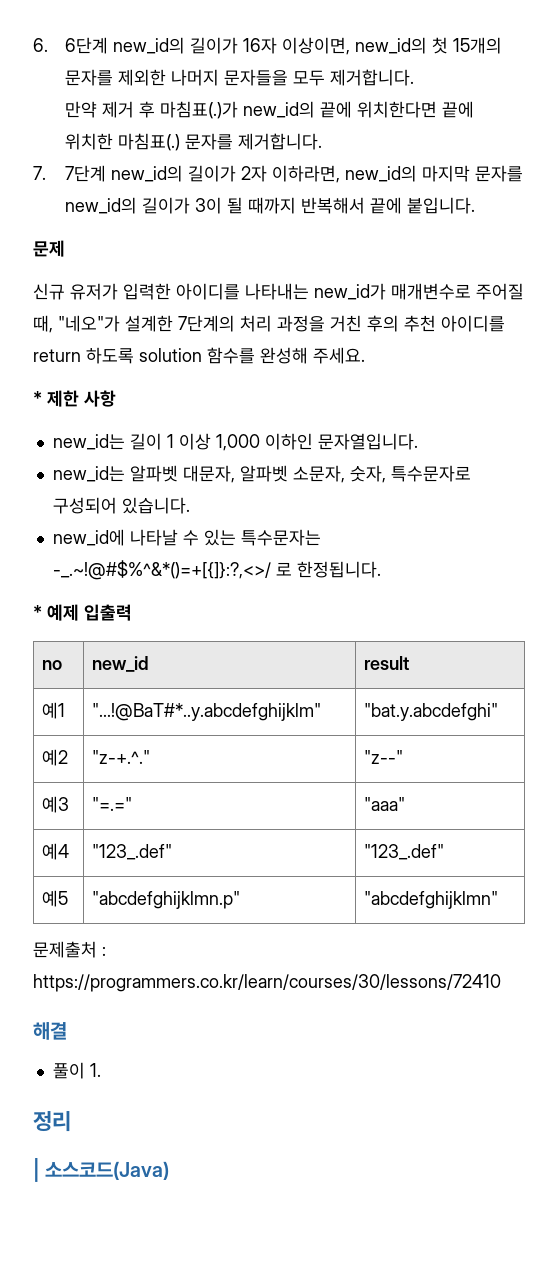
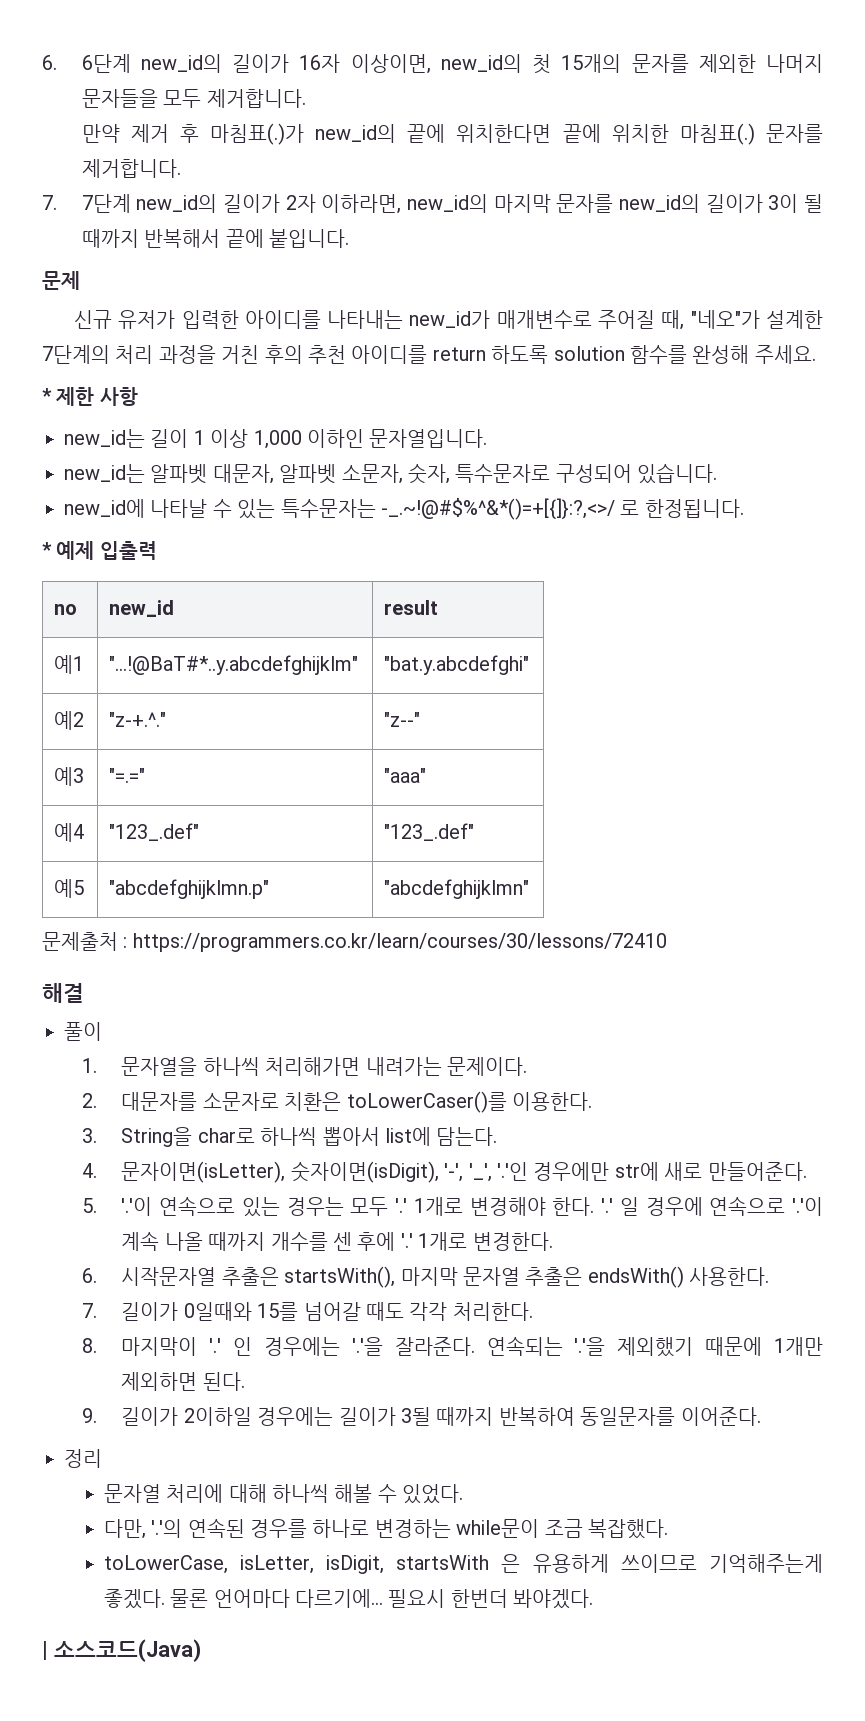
[89,1063,101,1077] [33,1111,71,1132] 1. // 정리 -> [81,1057,528,1076] [81,1091,593,1113] [81,1127,498,1147] [81,1161,807,1183] [81,1196,823,1217] [121,1231,553,1251] [81,1266,770,1288] [81,1302,533,1321] [81,1336,823,1357] [121,1372,245,1391] [81,1407,761,1426] [64,1449,102,1468] [103,1484,464,1504] [103,1518,668,1539] [103,1554,823,1574] [103,1589,594,1609] // 1. 문자열을 하나씩 처리해가면 내려가는 문제이다. // 2. 대문자를 소문자로 치환은 toLowerCaser()를 이용한다. // 3. String을 char로 하나씩 뽑아서 list에 담는다. // 4. 문자이면(isLetter), 숫자이면(isDigit), '-', '_', '.'인 경우에만 str에 새로 만들어준다. // 5. '.'이 연속으로 있는 경우는 모두 '.' 1개로 변경해야 한다. '.' 일 경우에 연속으로 '.'이 계속 나올 때까지 개수를 센 후에 '.' 1개로 변경한다. // 6. 시작문자열 추출은 startsWith(), 마지막 문자열 추출은 endsWith() 사용한다. // 7. 길이가 0일때와 15를 넘어갈 때도 각각 처리한다. // 8. 마지막이 '.' 인 경우에는 '.'을 잘라준다. 연속되는 '.'을 제외했기 때문에 1개만 제외하면 된다. // 9. 길이가 2이하일 경우에는 길이가 3될 때까지 반복하여 동일문자를 이어준다. // 정리 // 문자열 처리에 대해 하나씩 해볼 수 있었다. // 다만, '.'의 연속된 경우를 하나로 변경하는 while문이 조금 복잡했다. // toLowerCase, isLetter, isDigit, startsWith 은 유용하게 쓰이므로 기억해주는게 좋겠다. 물론 언어마다 다르기에... 필요시 한번더 봐야겠다.

